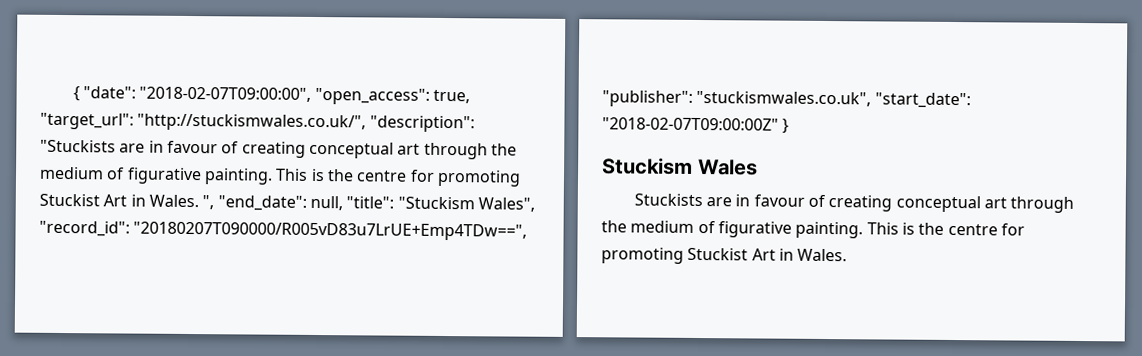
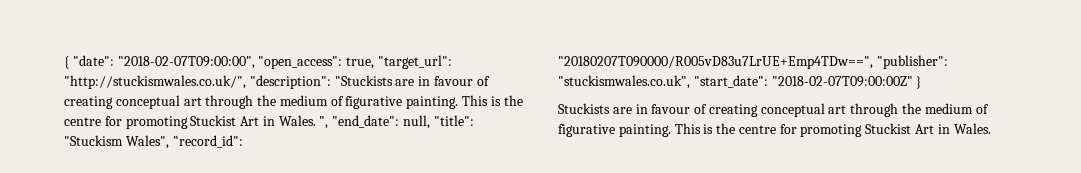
[602,157,758,176] // Stuckism Wales -> (922, 82) none

